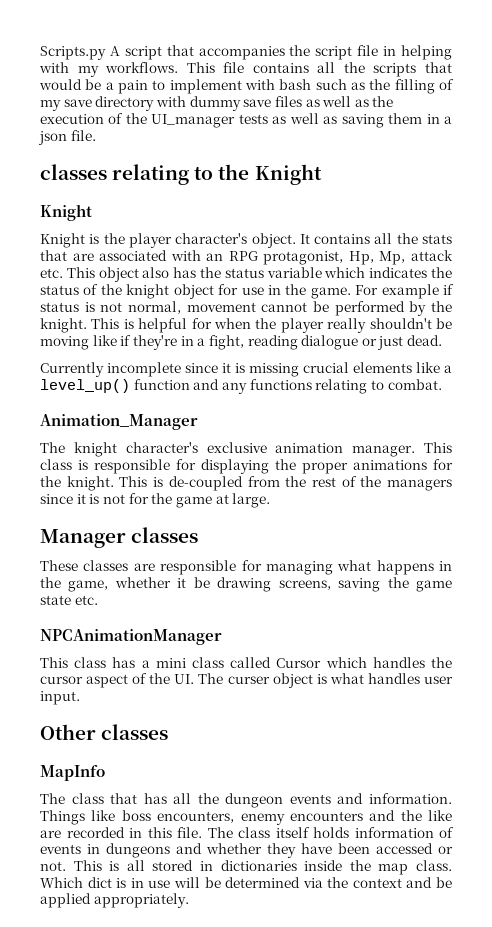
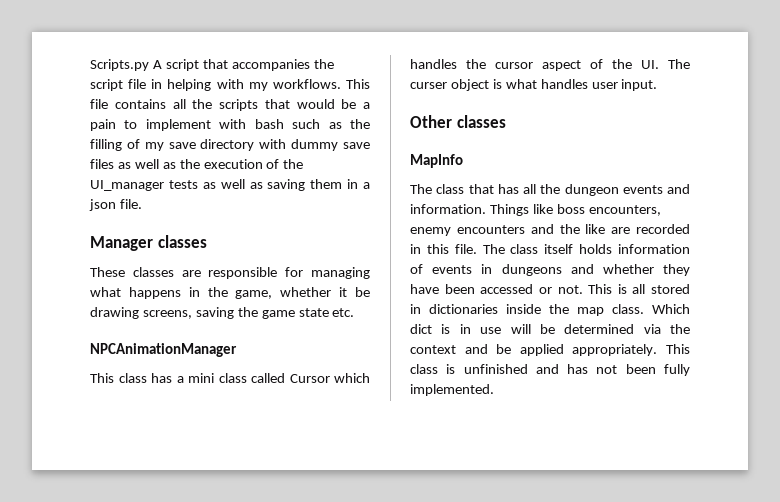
[40,164,322,185] [40,204,92,221] [40,233,453,248] [40,250,453,265] [40,267,453,282] [40,284,454,299] [40,301,453,316] [40,318,452,333] [40,335,443,350] [40,362,452,377] [40,379,442,394] [40,414,198,430] [40,442,452,457] [40,459,453,474] [40,476,452,491] [40,493,271,508] // classes relating to the Knight // Knight // Knight is the player character's object. It contains all the stats that are associated with an RPG protagonist, Hp, Mp, attack etc. This object also has the status variable which indicates the status of the knight object for use in the game. For example if status is not normal, movement cannot be performed by the knight. This is helpful for when the player really shouldn't be moving like if they're in a fight, reading dialogue or just dead. // Currently incomplete since it is missing crucial elements like a level_up() function and any functions relating to combat. // Animation_Manager // The knight character's exclusive animation manager. This class is responsible for displaying the proper animations for the knight. This is de-coupled from the rest of the managers since it is not for the game at large. -> (142, 204) none
(189, 900) none -> [666,344,690,354] [410,364,690,376] [410,384,494,396] This class is unfinished and has not been fully implemented.

